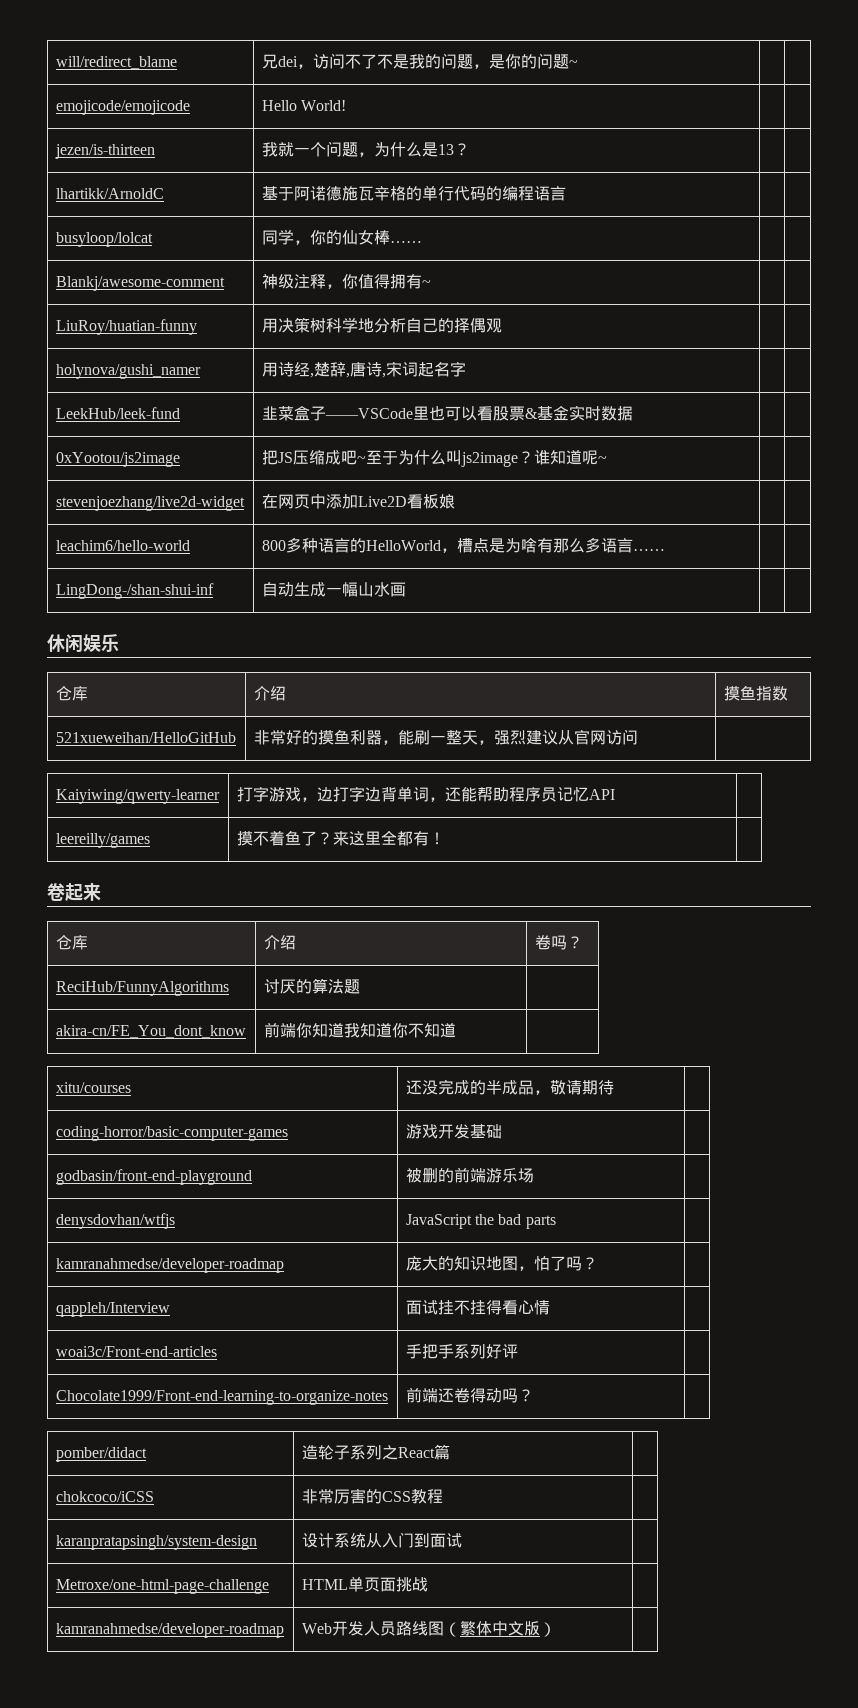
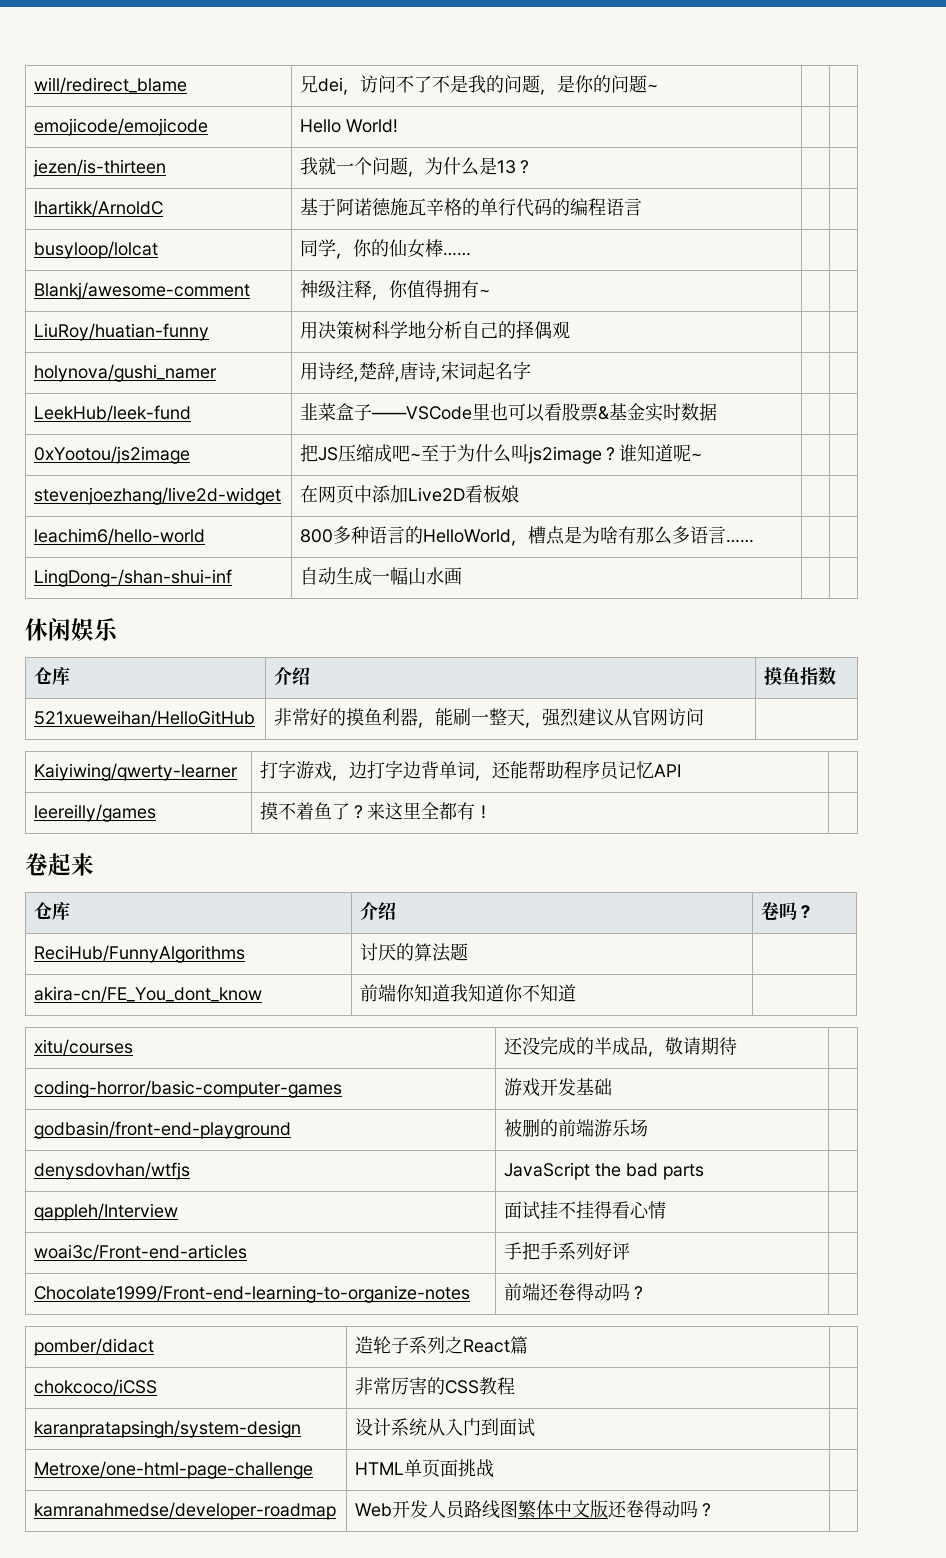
[55,1258,284,1273] [405,1256,598,1271] // kamranahmedse/developer-roadmap | 庞大的知识地图，怕了吗？ | -> (705, 1172) none
[443,1622,460,1637] （ -> (519, 1509) none
[539,1622,556,1637] ） -> [608,1500,716,1518] 还卷得动吗？

